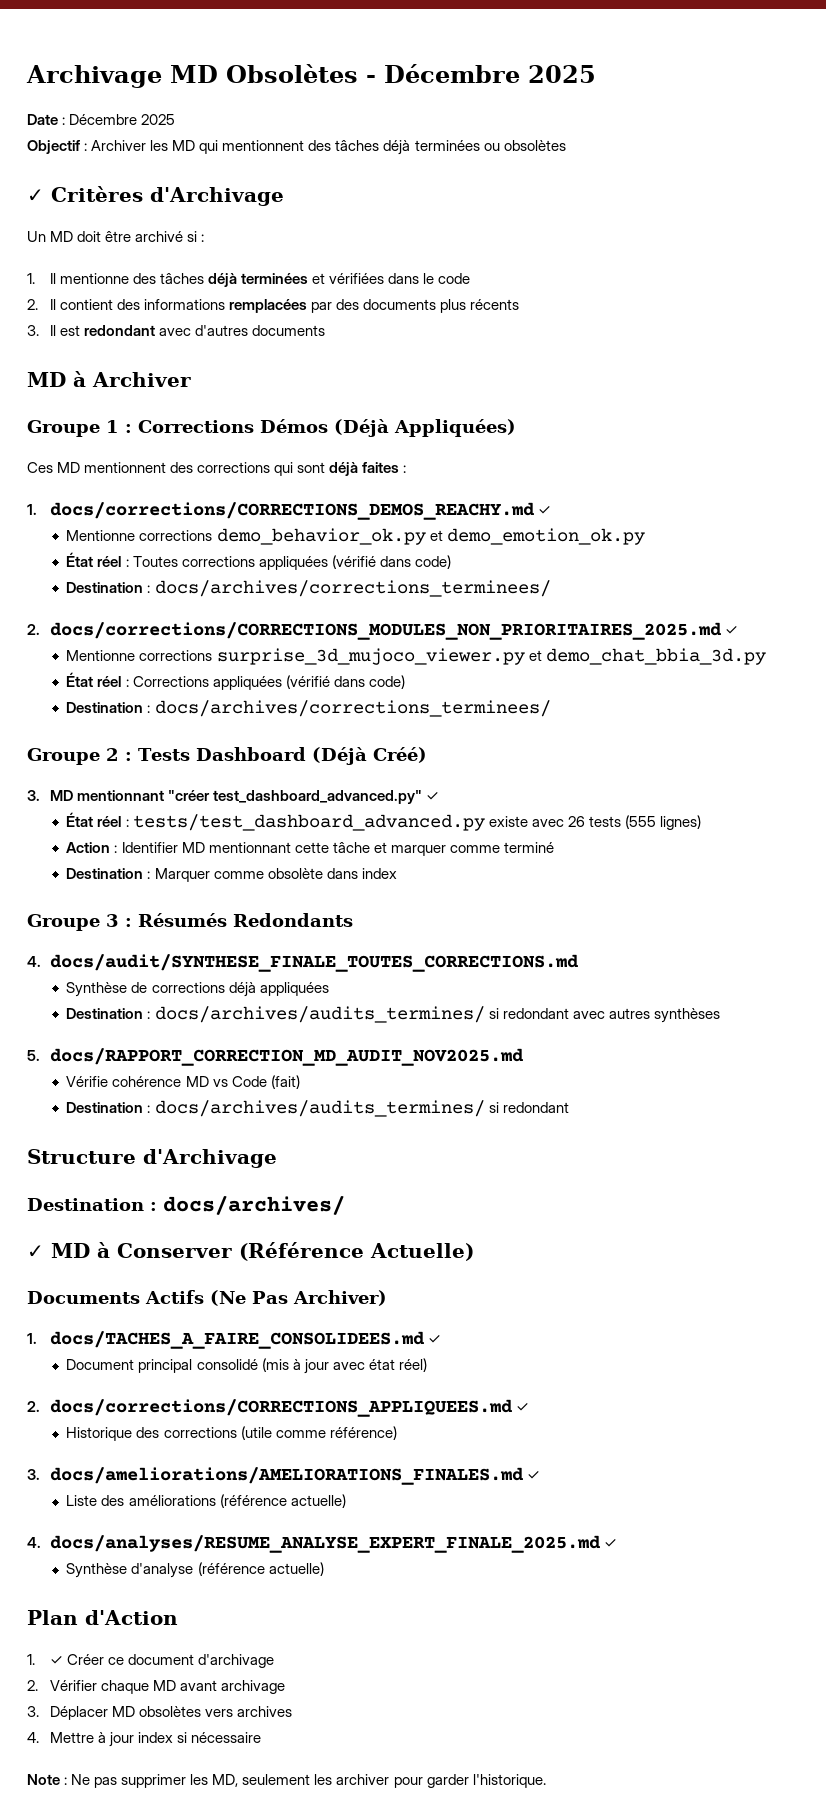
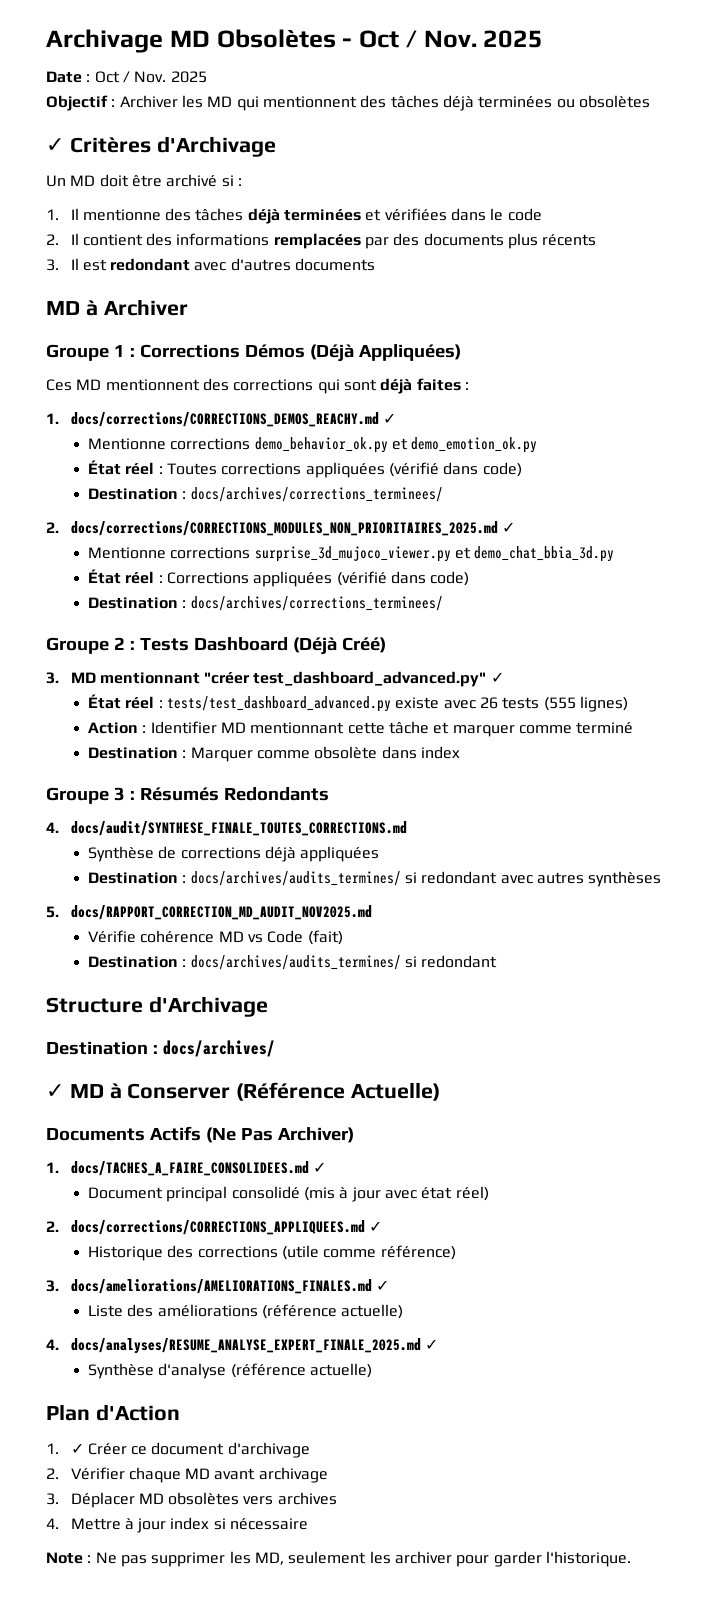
[384,64,520,83] Décembre -> [359,30,477,48] Oct / Nov.
[69,114,138,125] Décembre -> [94,71,167,83] Oct / Nov.

